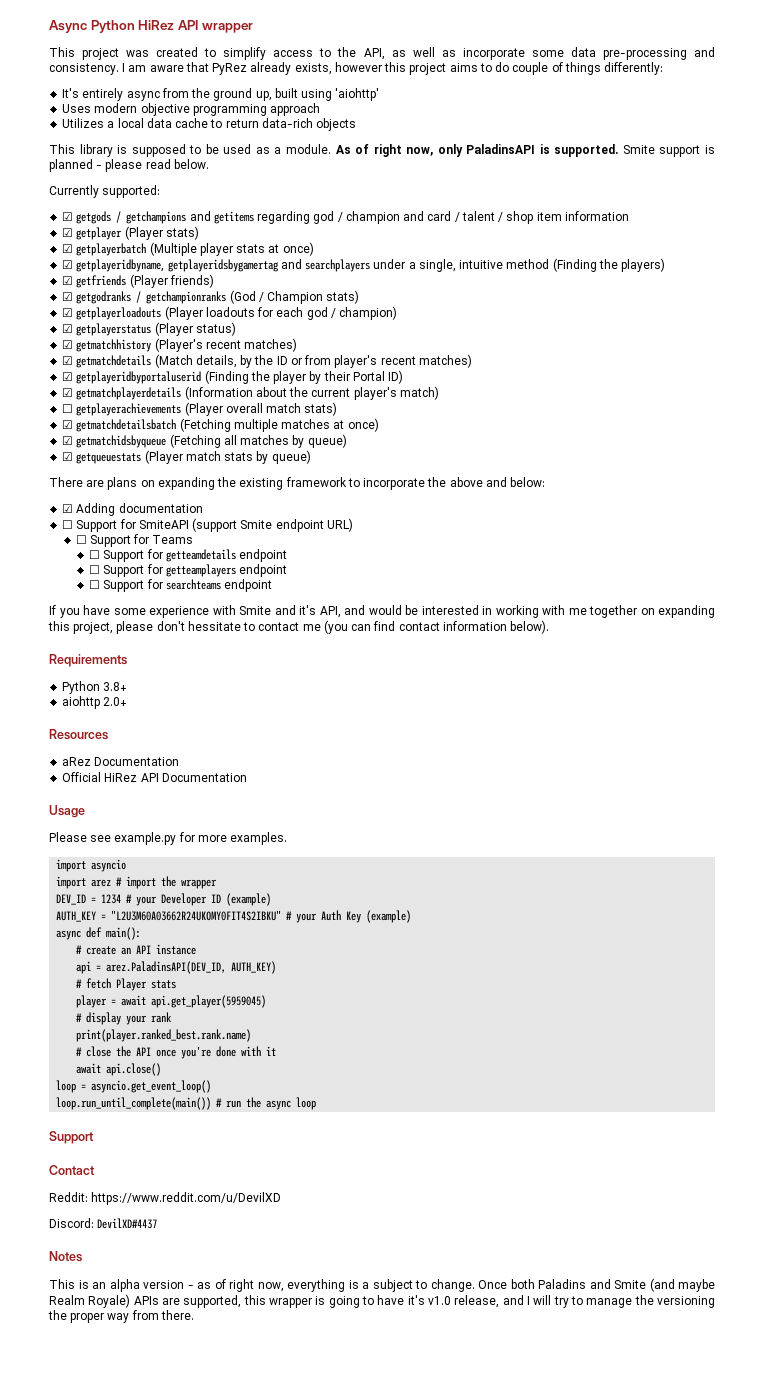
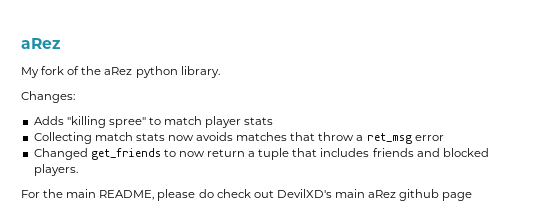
[49,20,253,33] [49,47,715,60] [49,62,664,75] [62,88,380,101] [62,103,321,116] [62,118,357,131] [49,144,715,157] [49,159,209,172] [49,185,161,198] [62,211,629,224] [62,226,199,240] [62,242,314,256] [62,258,666,272] [62,274,214,288] [62,290,360,304] [62,306,398,320] [62,322,236,336] [62,338,298,352] [62,354,472,368] [62,370,404,384] [62,386,439,400] [62,402,338,416] [62,418,379,432] [62,434,347,448] [62,450,311,464] [49,477,546,490] [62,503,203,516] [62,518,353,532] [75,534,194,547] [89,549,288,562] [89,564,288,577] [89,579,273,592] [49,605,715,618] [48,620,550,634] [49,654,127,667] [62,681,128,694] [62,696,128,709] [49,729,108,740] [62,757,180,766] [62,772,247,782] [49,805,85,818] [49,832,288,845] [56,859,127,872] [56,876,218,889] [56,893,272,906] [56,910,412,923] [56,927,142,940] [76,944,197,955] [76,961,277,974] [76,978,177,991] [76,995,267,1008] [76,1012,173,1025] [76,1029,252,1042] [76,1046,277,1059] [76,1063,162,1076] [56,1080,212,1093] [56,1097,317,1110] [49,1131,94,1144] [49,1165,95,1175] [49,1192,282,1205] [49,1218,158,1229] [49,1251,82,1262] [49,1278,715,1292] [49,1294,715,1308] [48,1310,194,1323] Async Python HiRez API wrapper // This project was created to simplify access to the API, as well as incorporate some data pre-processing and consistency. I am aware that PyRez already exists, however this project aims to do couple of things differently: // It's entirely async from the ground up, built using 'aiohttp' // Uses modern objective programming approach // Utilizes a local data cache to return data-rich objects // This library is supposed to be used as a module. As of right now, only PaladinsAPI is supported. Smite support is planned - please read below. // Currently supported: // ☑ getgods / getchampions and getitems regarding god / champion and card / talent / shop item information // ☑ getplayer (Player stats) // ☑ getplayerbatch (Multiple player stats at once) // ☑ getplayeridbyname, getplayeridsbygamertag and searchplayers under a single, intuitive method (Finding the players) // ☑ getfriends (Player friends) // ☑ getgodranks / getchampionranks (God / Champion stats) // ☑ getplayerloadouts (Player loadouts for each god / champion) // ☑ getplayerstatus (Player status) // ☑ getmatchhistory (Player's recent matches) // ☑ getmatchdetails (Match details, by the ID or from player's recent matches) // ☑ getplayeridbyportaluserid (Finding the player by their Portal ID) // ☑ getmatchplayerdetails (Information about the current player's match) // ☐ getplayerachievements (Player overall match stats) // ☑ getmatchdetailsbatch (Fetching multiple matches at once) // ☑ getmatchidsbyqueue (Fetching all matches by queue) // ☑ getqueuestats (Player match stats by queue) // There are plans on expanding the existing framework to incorporate the above and below: // ☑ Adding documentation // ☐ Support for SmiteAPI (support Smite endpoint URL) // ☐ Support for Teams // ☐ Support for getteamdetails endpoint // ☐ Support for getteamplayers endpoint // ☐ Support for searchteams endpoint // If you have some experience with Smite and it's API, and would be interested in working with me together on expanding this project, please don't hessitate to contact me (you can find contact information below). // Requirements // Python 3.8+ // aiohttp 2.0+ // Resources // aRez Documentation // Official HiRez API Documentation // Usage // Please see example.py for more examples. // import asyncio // import arez # import the wrapper // DEV_ID = 1234 # your Developer ID (example) // AUTH_KEY = "L2U3M60A03662R24UKOMY0FIT4S2IBKU" # your Auth Key (example) // async def main(): // # create an API instance // api = arez.PaladinsAPI(DEV_ID, AUTH_KEY) // # fetch Player stats // player = await api.get_player(5959045) // # display your rank // print(player.ranked_best.rank.name) // # close the API once you're done with it // await api.close() // loop = asyncio.get_event_loop() // loop.run_until_complete(main()) # run the async loop // Support // Contact // Reddit: https://www.reddit.com/u/DevilXD // Discord: DevilXD#4437 // Notes // This is an alpha version - as of right now, everything is a subject to change. Once both Paladins and Smite (and maybe Realm Royale) APIs are supported, this wrapper is going to have it's v1.0 release, and I will try to manage the versioning the proper way from there. -> [21,38,60,49] [21,66,220,78] [21,91,75,103] [33,116,274,128] [33,132,444,144] [33,148,489,160] [33,164,78,176] [21,189,473,201] aRez // My fork of the aRez python library. // Changes: // Adds "killing spree" to match player stats // Collecting match stats now avoids matches that throw a ret_msg error // Changed get_friends to now return a tuple that includes friends and blocked players. // For the main README, please do check out DevilXD's main aRez github page

